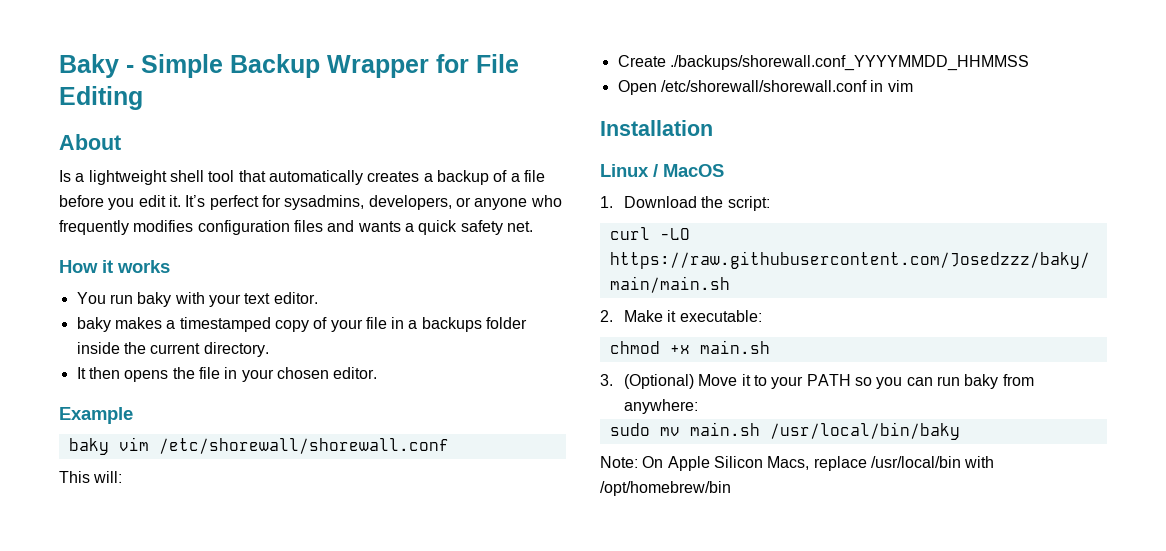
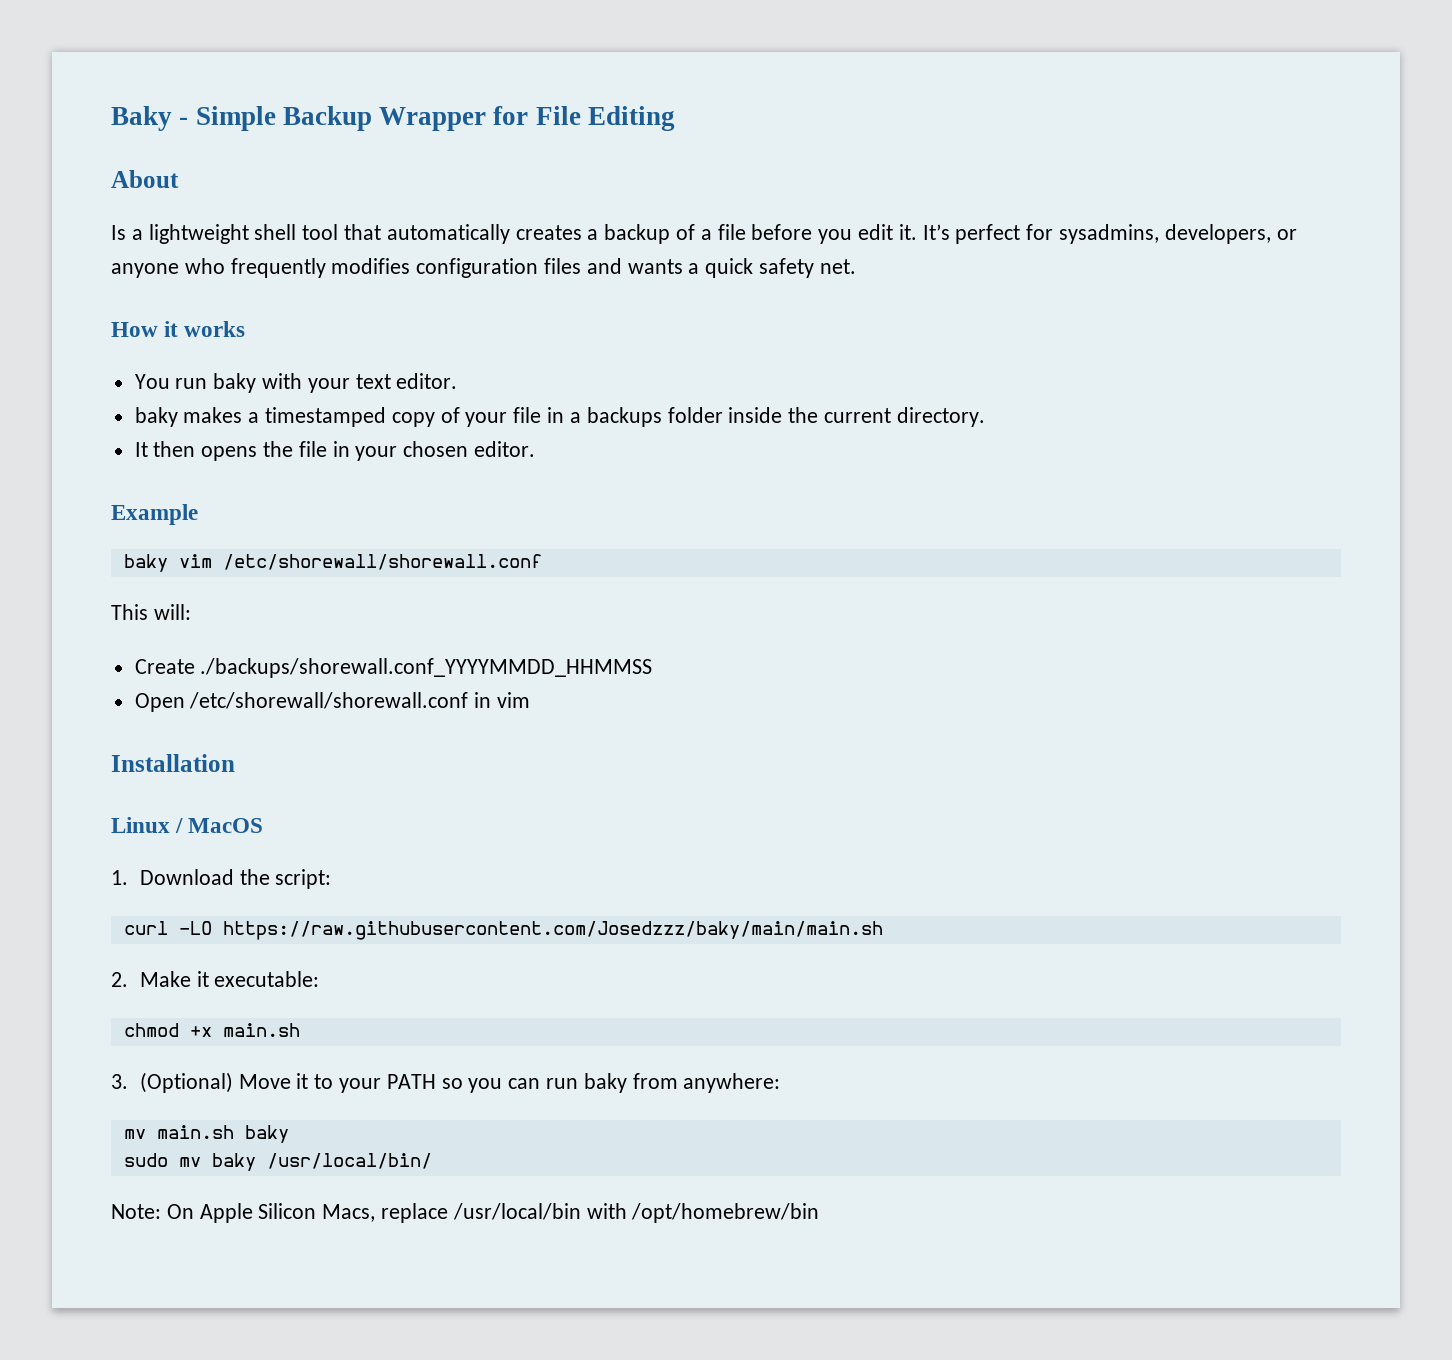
(699, 406) none -> [123,1125,289,1143] // mv main.sh baky
[689,422,960,440] main.sh /usr/local/bin/baky -> [211,1153,432,1171] baky /usr/local/bin/

